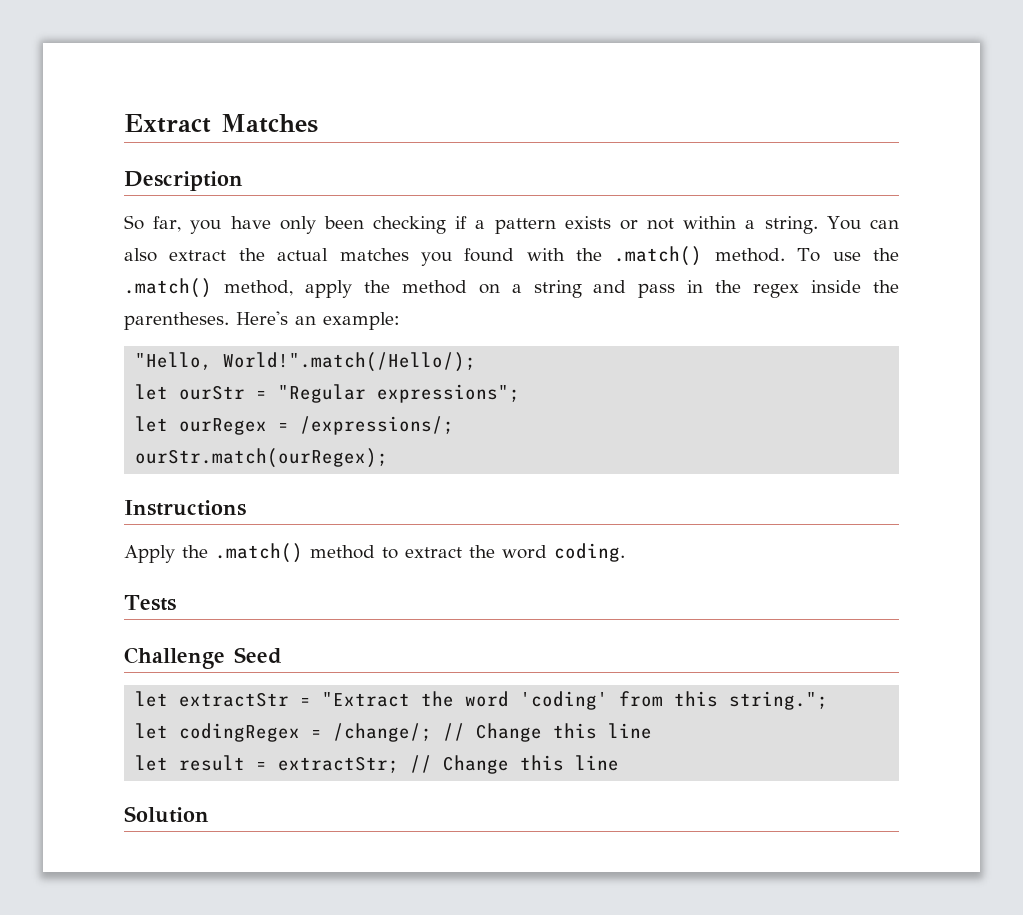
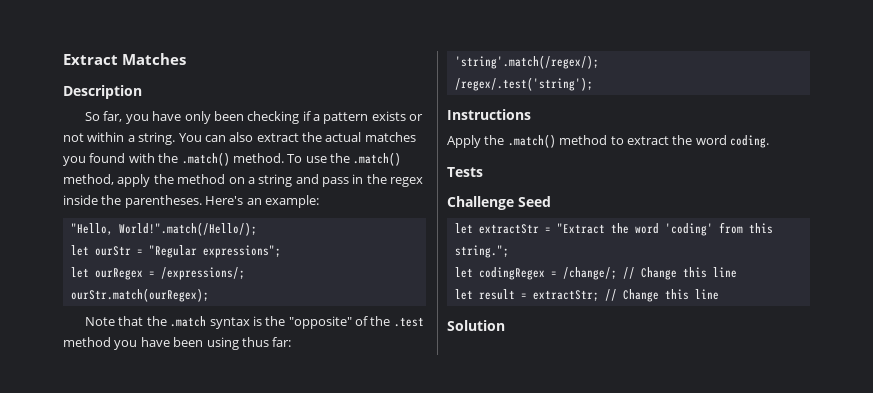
(389, 458) none -> [84,316,424,329] [63,337,292,350] [454,55,599,69] [454,77,593,91] // Note that the .match syntax is the "opposite" of the .test method you have been using thus far: // 'string'.match(/regex/); // /regex/.test('string');

